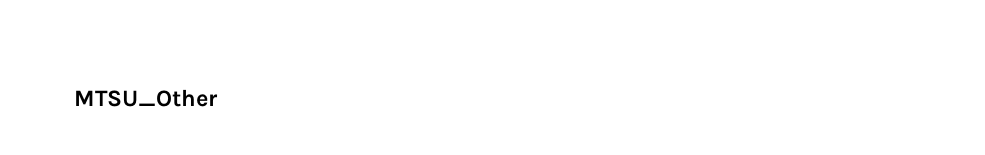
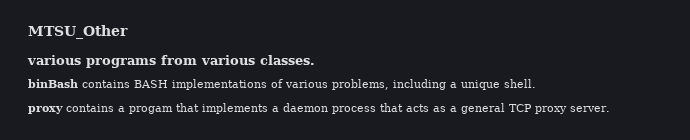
(218, 98) none -> [27,55,315,68] [28,79,536,90] [28,103,610,114] // various programs from various classes. // binBash contains BASH implementations of various problems, including a unique shell. // proxy contains a progam that implements a daemon process that acts as a general TCP proxy server.

